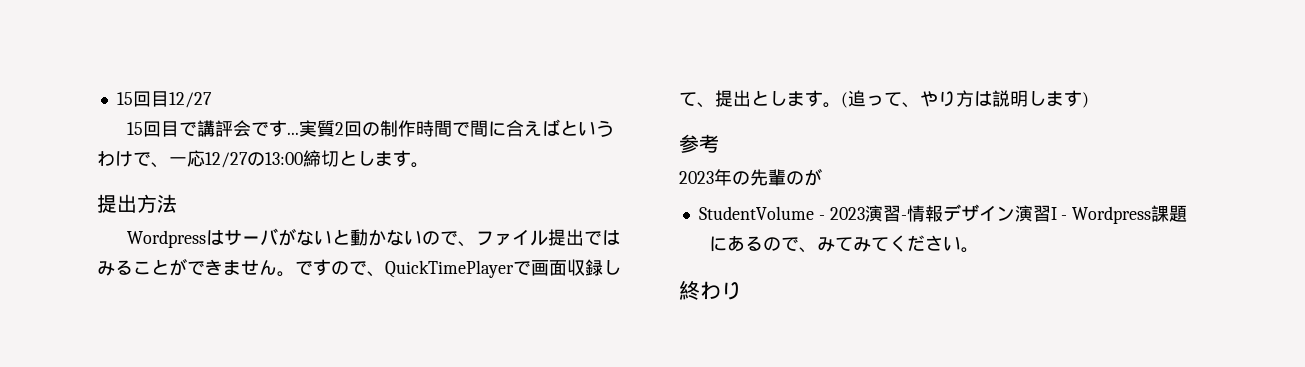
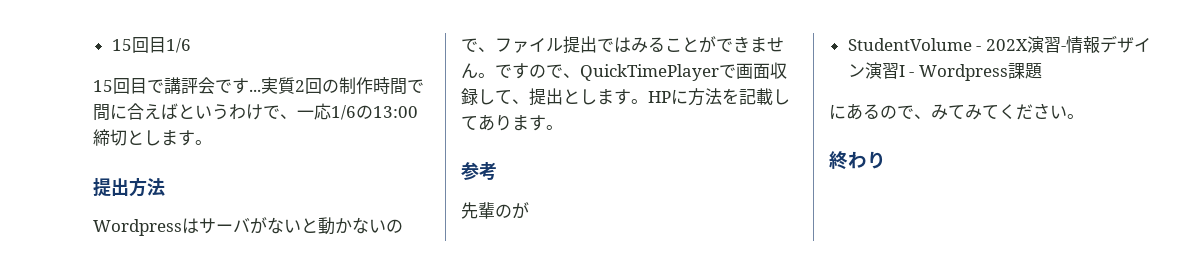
[116,91,212,108] 15回目12/27 -> [111,37,191,53] 15回目1/6
[205,152,248,168] 12/27 -> [331,105,356,120] 1/6
[841,90,1089,108] (追って、やり方は説明します) -> [648,88,790,106] [461,114,563,131] HPに方法を記載してあります。
[679,169,750,186] 2023年の -> (497, 171) none
[829,207,865,220] 2023 -> [985,39,1028,51] 202X

